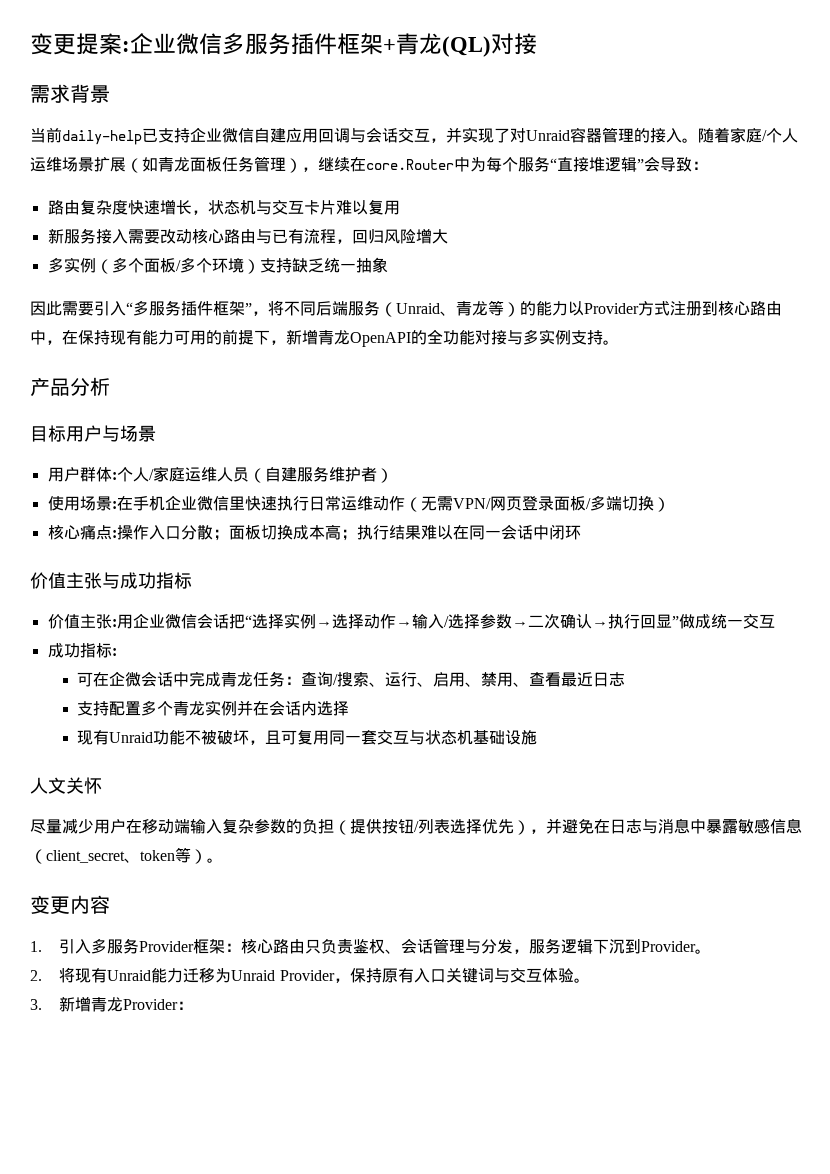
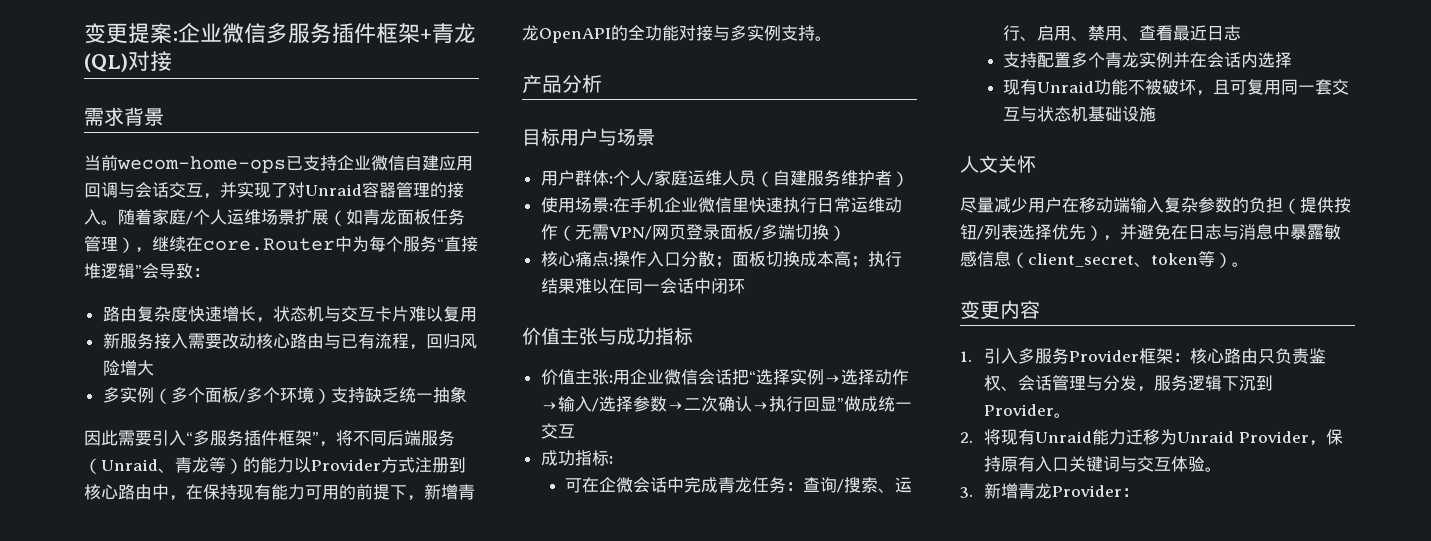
[62,130,142,145] daily-help -> [117,156,286,173] wecom-home-ops

